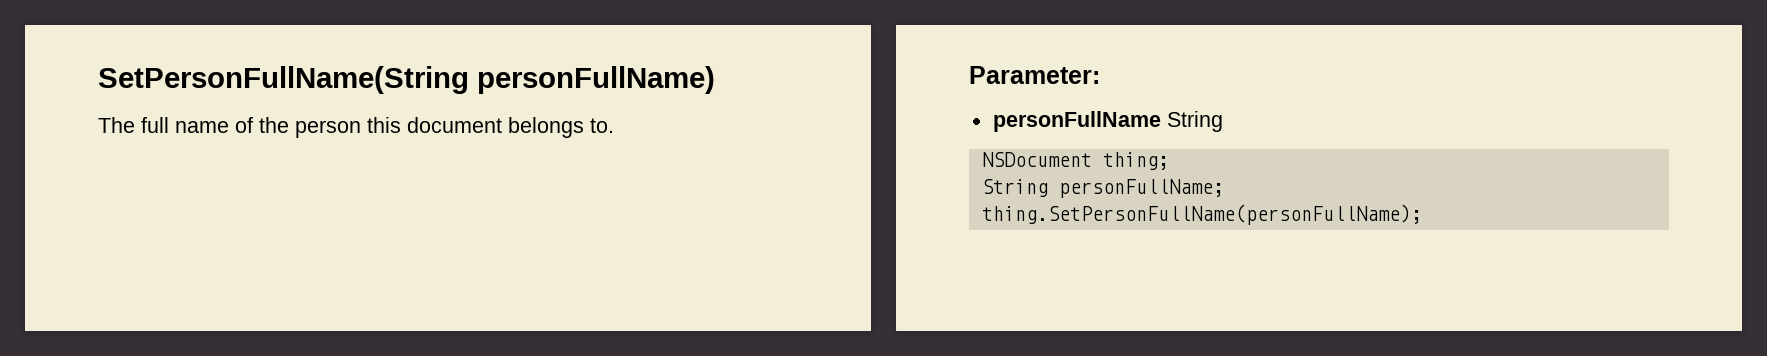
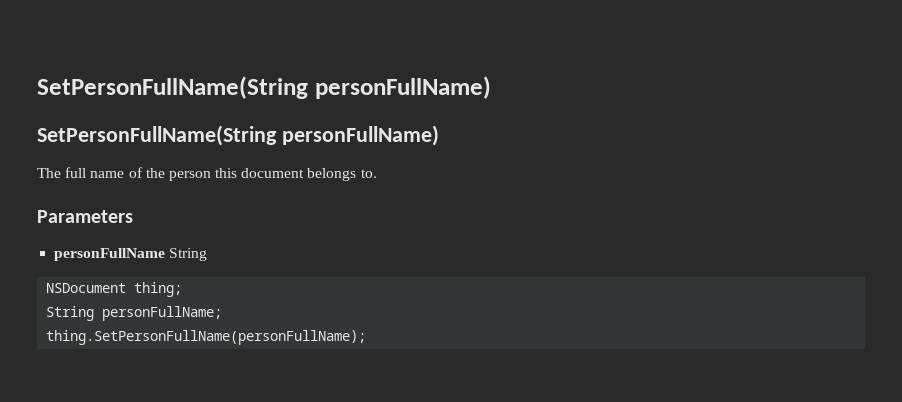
[98,66,715,94] SetPersonFullName(String personFullName) -> [37,76,491,99] [37,125,439,146] SetPersonFullName(String personFullName) // SetPersonFullName(String personFullName)
[969,66,1100,84] Parameter: -> [37,210,133,223] Parameters

